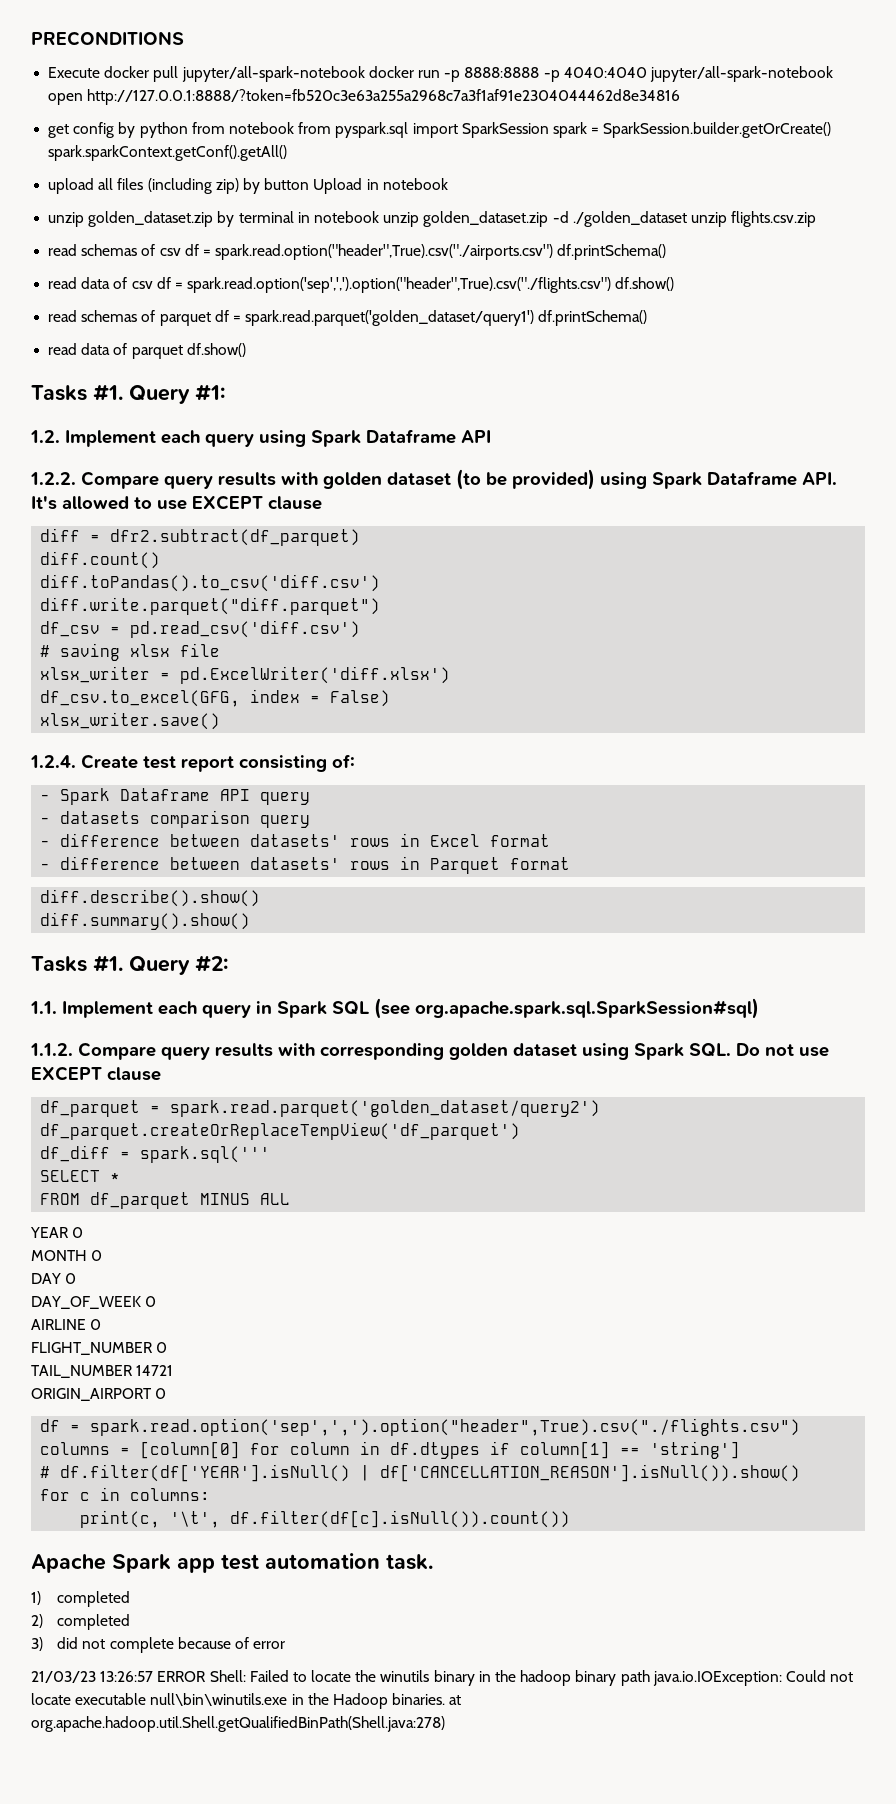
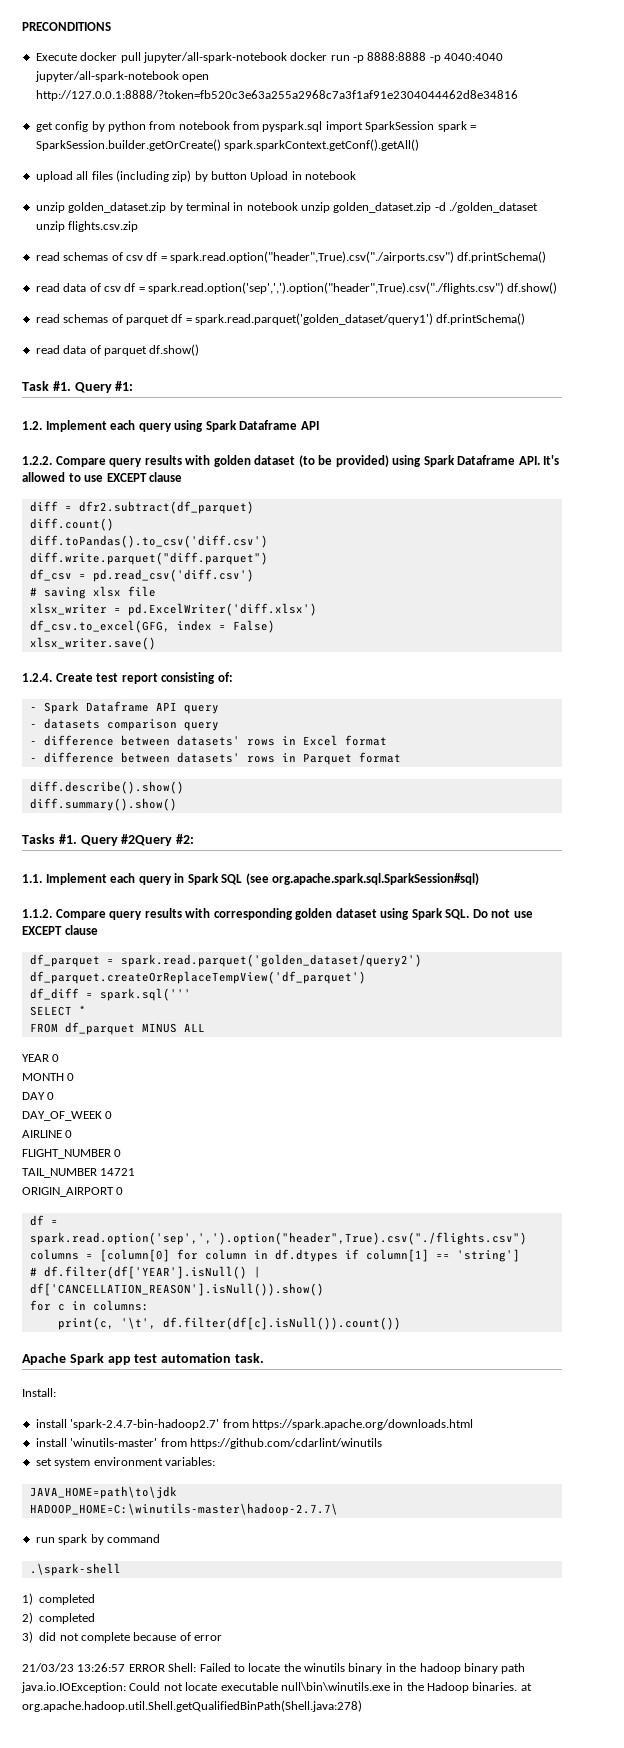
[31,385,87,401] Tasks -> [22,381,49,391] Task
(190, 965) none -> [121,834,173,846] #2Query
(433, 1562) none -> [22,1388,56,1397] [35,1419,473,1430] [35,1438,382,1449] [35,1457,215,1468] [29,1486,177,1499] [29,1503,338,1516] [35,1534,160,1545] [29,1563,121,1576] // Install: // install 'spark-2.4.7-bin-hadoop2.7' from https://spark.apache.org/downloads.html // install 'winutils-master' from https://github.com/cdarlint/winutils // set system environment variables: // JAVA_HOME=path\to\jdk // HADOOP_HOME=C:\winutils-master\hadoop-2.7.7\ // run spark by command // .\spark-shell

